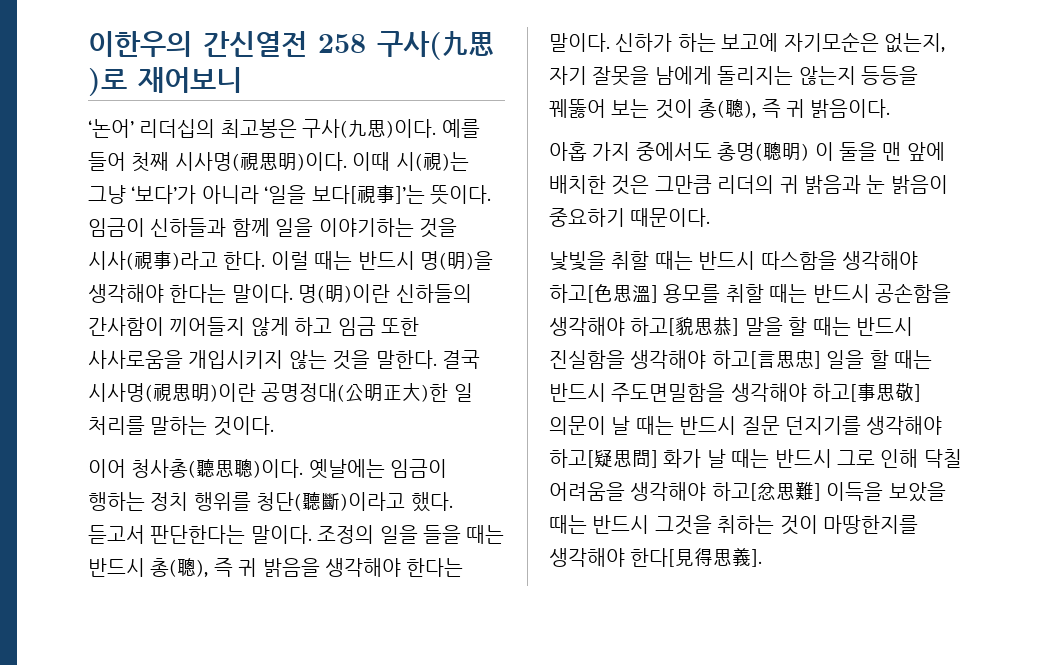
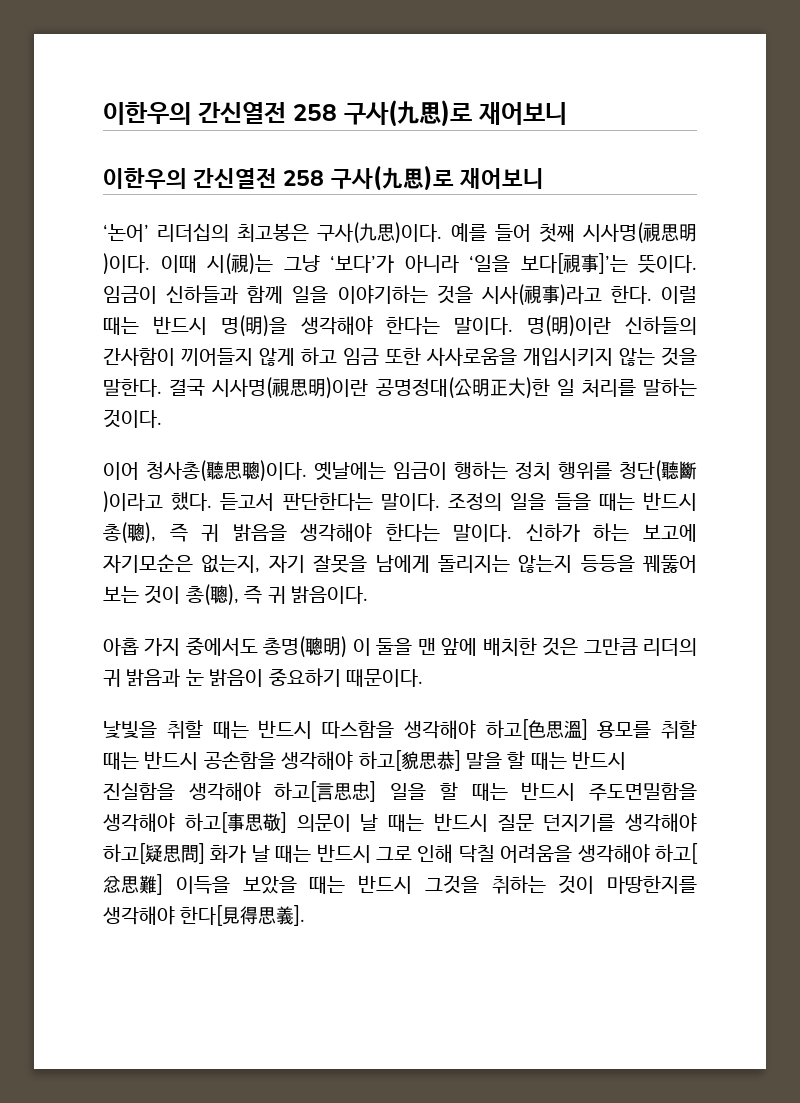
[88,31,494,60] [88,67,242,96] 이한우의 간신열전 258 구사(九思)로 재어보니 -> [103,99,567,127] [103,165,544,191] 이한우의 간신열전 258 구사(九思)로 재어보니 // 이한우의 간신열전 258 구사(九思)로 재어보니

